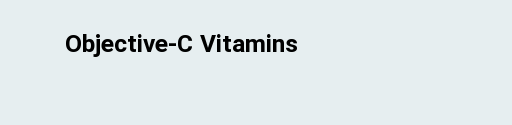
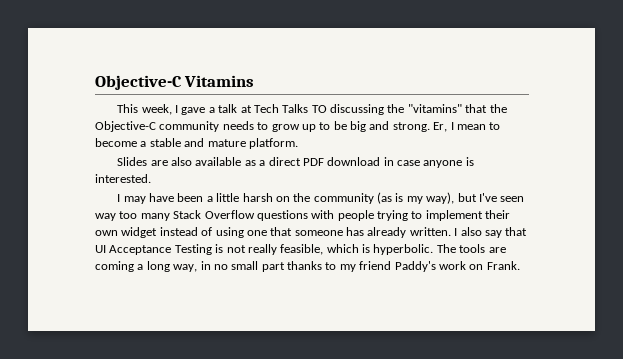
(298, 43) none -> [117,104,507,115] [95,121,501,132] [95,138,298,149] [117,157,474,168] [95,174,151,183] [117,192,525,204] [95,210,511,221] [95,227,528,238] [95,244,506,255] [95,261,520,272] // This week, I gave a talk at Tech Talks TO discussing the "vitamins" that the Objective-C community needs to grow up to be big and strong. Er, I mean to become a stable and mature platform. // Slides are also available as a direct PDF download in case anyone is interested. // I may have been a little harsh on the community (as is my way), but I've seen way too many Stack Overflow questions with people trying to implement their own widget instead of using one that someone has already written. I also say that UI Acceptance Testing is not really feasible, which is hyperbolic. The tools are coming a long way, in no small part thanks to my friend Paddy's work on Frank.

